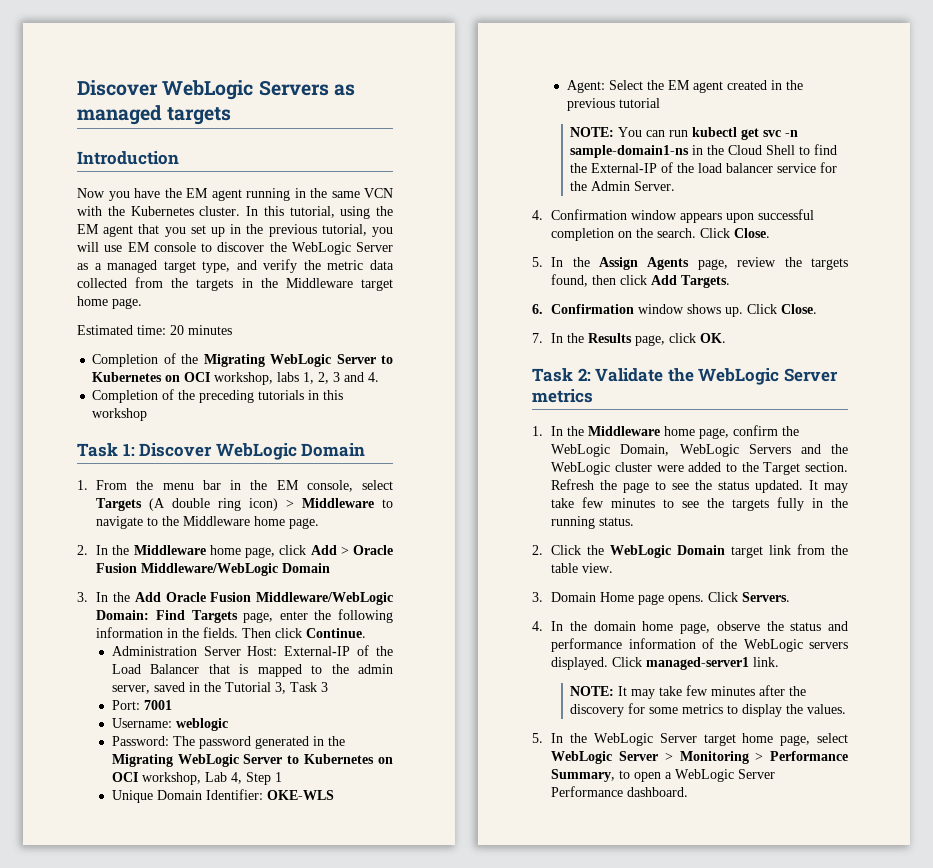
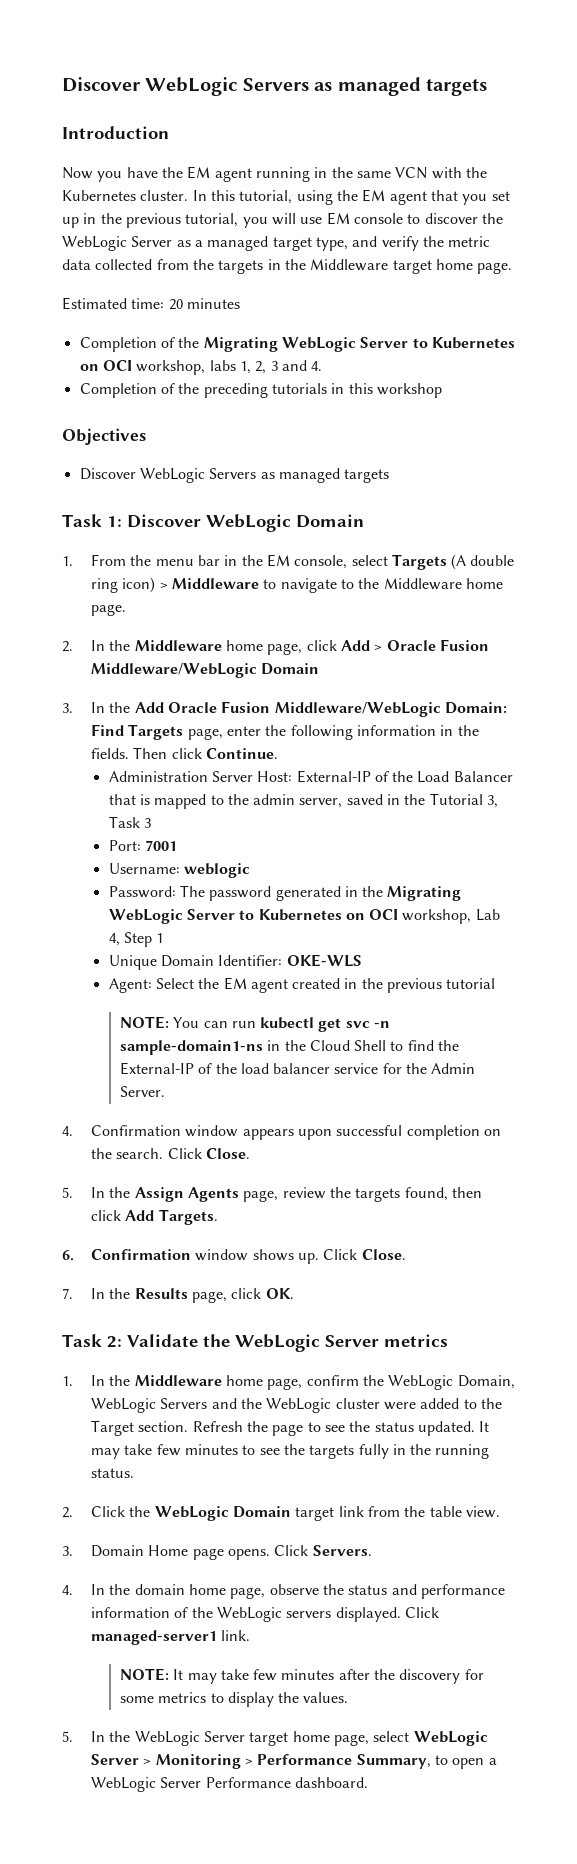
(148, 414) none -> [62,428,146,445] [79,468,390,483] // Objectives // Discover WebLogic Servers as managed targets

